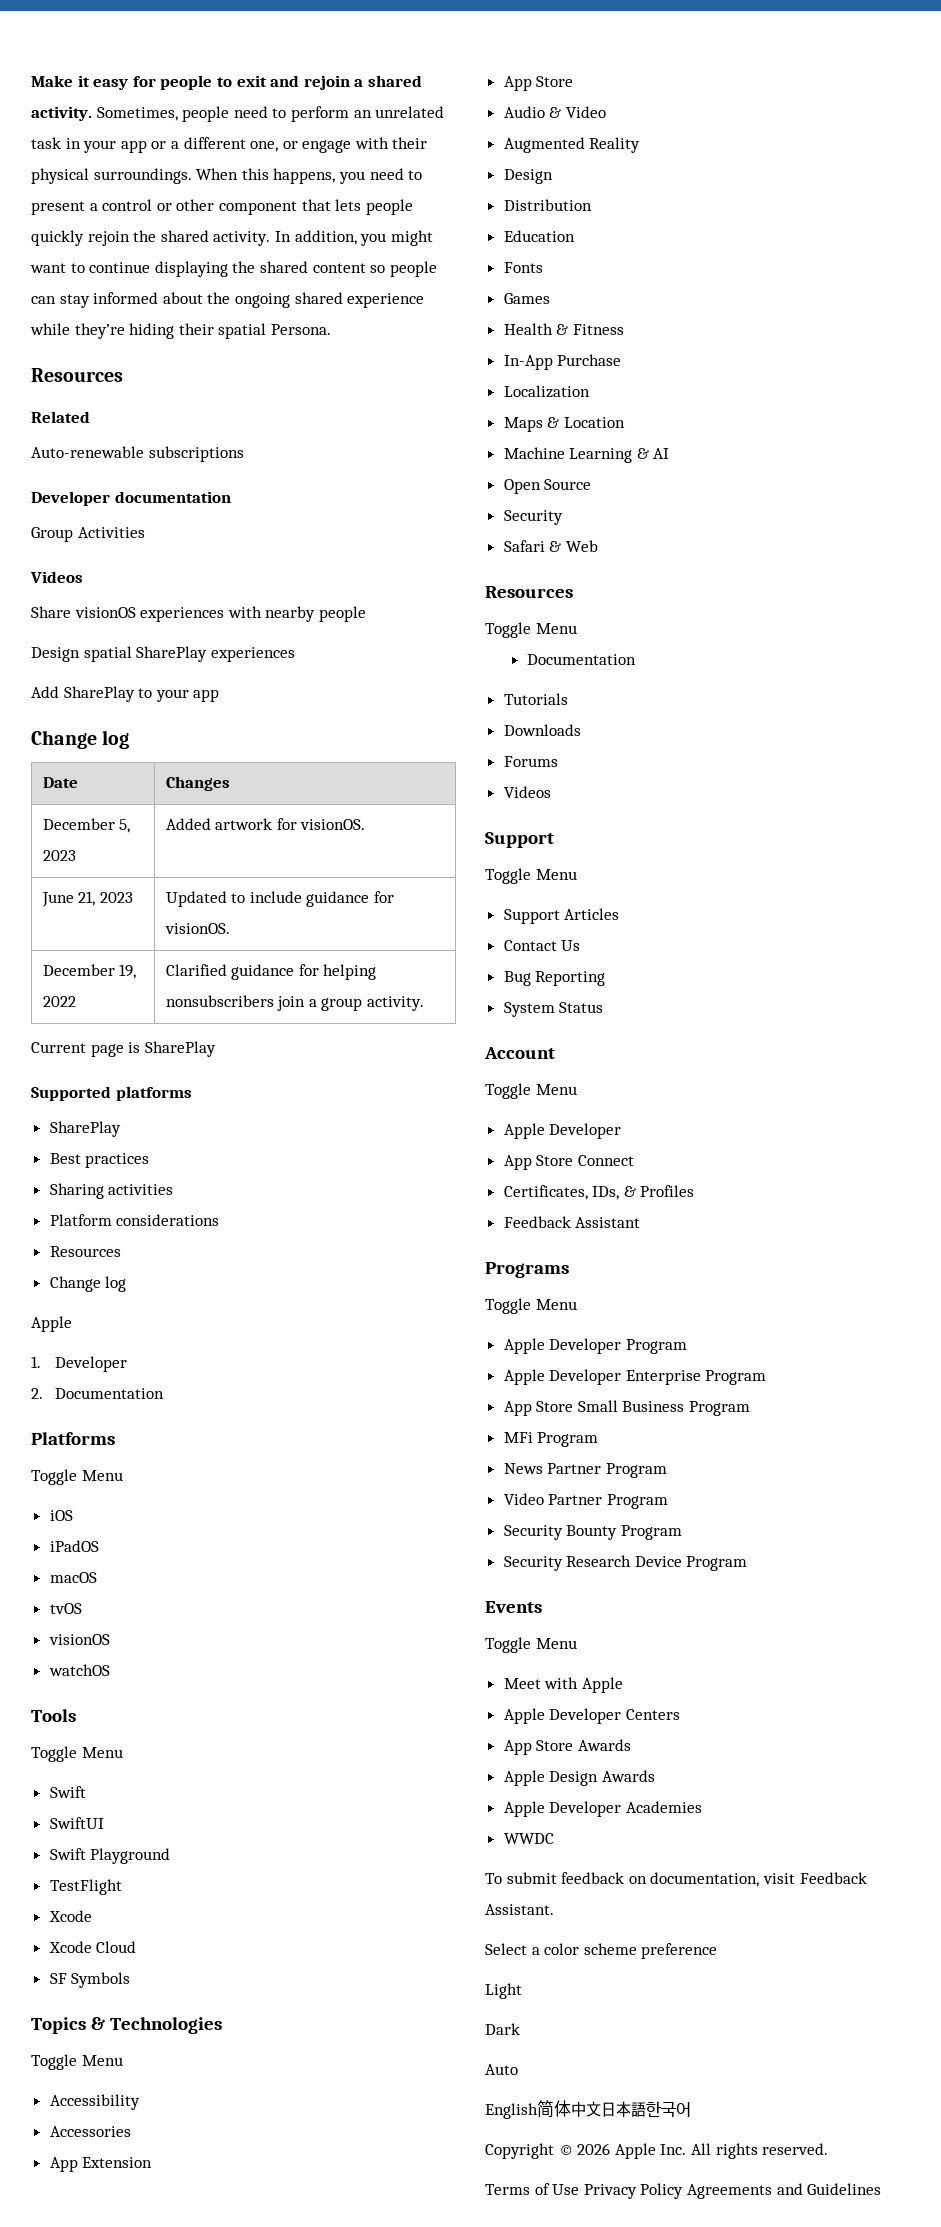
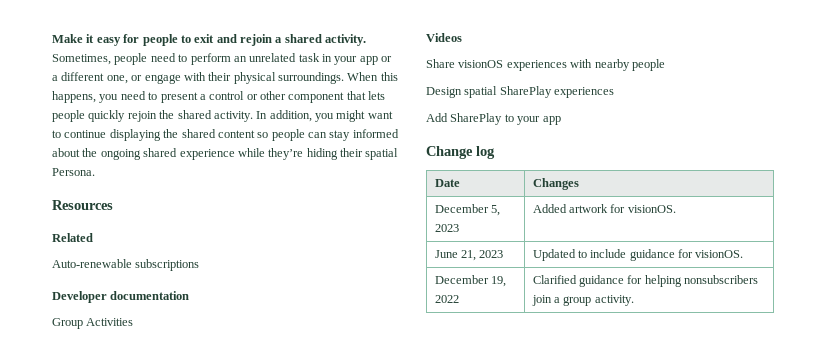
[31,1041,216,1057] [31,1086,192,1101] [49,1121,121,1137] [49,1153,150,1168] [49,1183,174,1199] [49,1214,220,1226] [49,1246,121,1257] [49,1276,127,1292] [31,1316,72,1332] [31,1356,127,1372] [31,1388,164,1399] [31,1432,115,1445] [31,1469,123,1485] [49,1510,73,1521] [49,1540,99,1552] [49,1572,97,1583] [49,1603,82,1614] [48,1634,110,1645] [48,1664,110,1676] [31,1709,76,1722] [31,1746,123,1762] [49,1786,86,1798] [49,1817,104,1829] [49,1848,171,1864] [49,1879,122,1895] [48,1910,92,1922] [48,1941,137,1953] [49,1972,131,1988] [31,2017,222,2034] [31,2054,123,2070] [49,2094,140,2110] [49,2126,131,2137] [49,2157,153,2172] [503,76,574,91] [503,106,606,118] [503,137,641,153] [503,169,553,184] [503,199,592,211] [503,230,575,242] [503,262,543,273] [503,293,550,304] [503,323,624,335] [503,354,622,370] [503,385,590,398] [503,417,625,432] [503,447,670,463] [503,479,592,494] [503,510,563,525] [503,540,598,552] [485,586,573,598] [485,622,577,638] [527,654,637,665] [503,693,568,705] [503,724,581,736] [503,756,558,767] [503,786,551,798] [485,832,554,848] [485,868,577,884] [503,908,620,924] [503,940,581,951] [503,971,606,986] [503,1002,604,1017] [484,1047,555,1059] [485,1083,577,1099] [503,1123,622,1139] [503,1155,634,1170] [503,1185,695,1200] [503,1216,641,1228] [485,1262,569,1278] [485,1298,577,1314] [503,1338,687,1354] [503,1369,767,1385] [503,1400,751,1416] [503,1432,599,1447] [503,1463,667,1478] [503,1493,668,1509] [503,1525,682,1540] [503,1555,748,1571] [485,1601,542,1613] [485,1637,577,1653] [503,1677,623,1693] [503,1708,680,1724] [503,1739,631,1755] [503,1770,655,1786] [503,1801,702,1817] [503,1833,554,1844] [485,1872,867,1887] [485,1904,554,1915] [485,1943,718,1959] [485,1983,522,1999] [485,2023,520,2035] [485,2064,518,2075] [485,2100,691,2119] [485,2143,829,2159] [485,2183,882,2199] // Current page is SharePlay // Supported platforms // SharePlay // Best practices // Sharing activities // Platform considerations // Resources // Change log // Apple // 1. Developer // 2. Documentation // Platforms // Toggle Menu // iOS // iPadOS // macOS // tvOS // visionOS // watchOS // Tools // Toggle Menu // Swift // SwiftUI // Swift Playground // TestFlight // Xcode // Xcode Cloud // SF Symbols // Topics & Technologies // Toggle Menu // Accessibility // Accessories // App Extension // App Store // Audio & Video // Augmented Reality // Design // Distribution // Education // Fonts // Games // Health & Fitness // In-App Purchase // Localization // Maps & Location // Machine Learning & AI // Open Source // Security // Safari & Web // Resources // Toggle Menu // Documentation // Tutorials // Downloads // Forums // Videos // Support // Toggle Menu // Support Articles // Contact Us // Bug Reporting // System Status // Account // Toggle Menu // Apple Developer // App Store Connect // Certificates, IDs, & Profiles // Feedback Assistant // Programs // Toggle Menu // Apple Developer Program // Apple Developer Enterprise Program // App Store Small Business Program // MFi Program // News Partner Program // Video Partner Program // Security Bounty Program // Security Research Device Program // Events // Toggle Menu // Meet with Apple // Apple Developer Centers // App Store Awards // Apple Design Awards // Apple Developer Academies // WWDC // To submit feedback on documentation, visit Feedback Assistant. // Select a color scheme preference // Light // Dark // Auto // English简体中文日本語한국어 // Copyright © 2026 Apple Inc. All rights reserved. // Terms of Use Privacy Policy Agreements and Guidelines -> (634, 300) none

